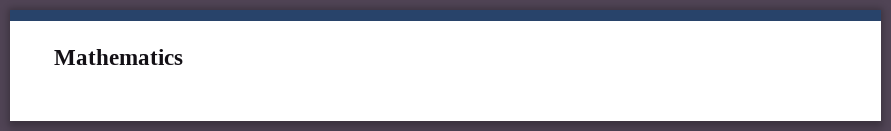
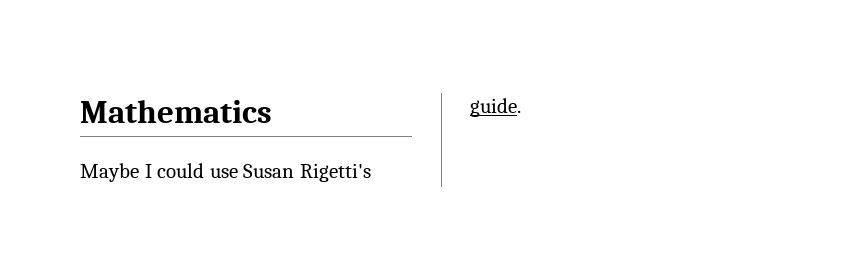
(183, 57) none -> [80,163,371,182] [470,98,521,117] // Maybe I could use Susan Rigetti's guide.

